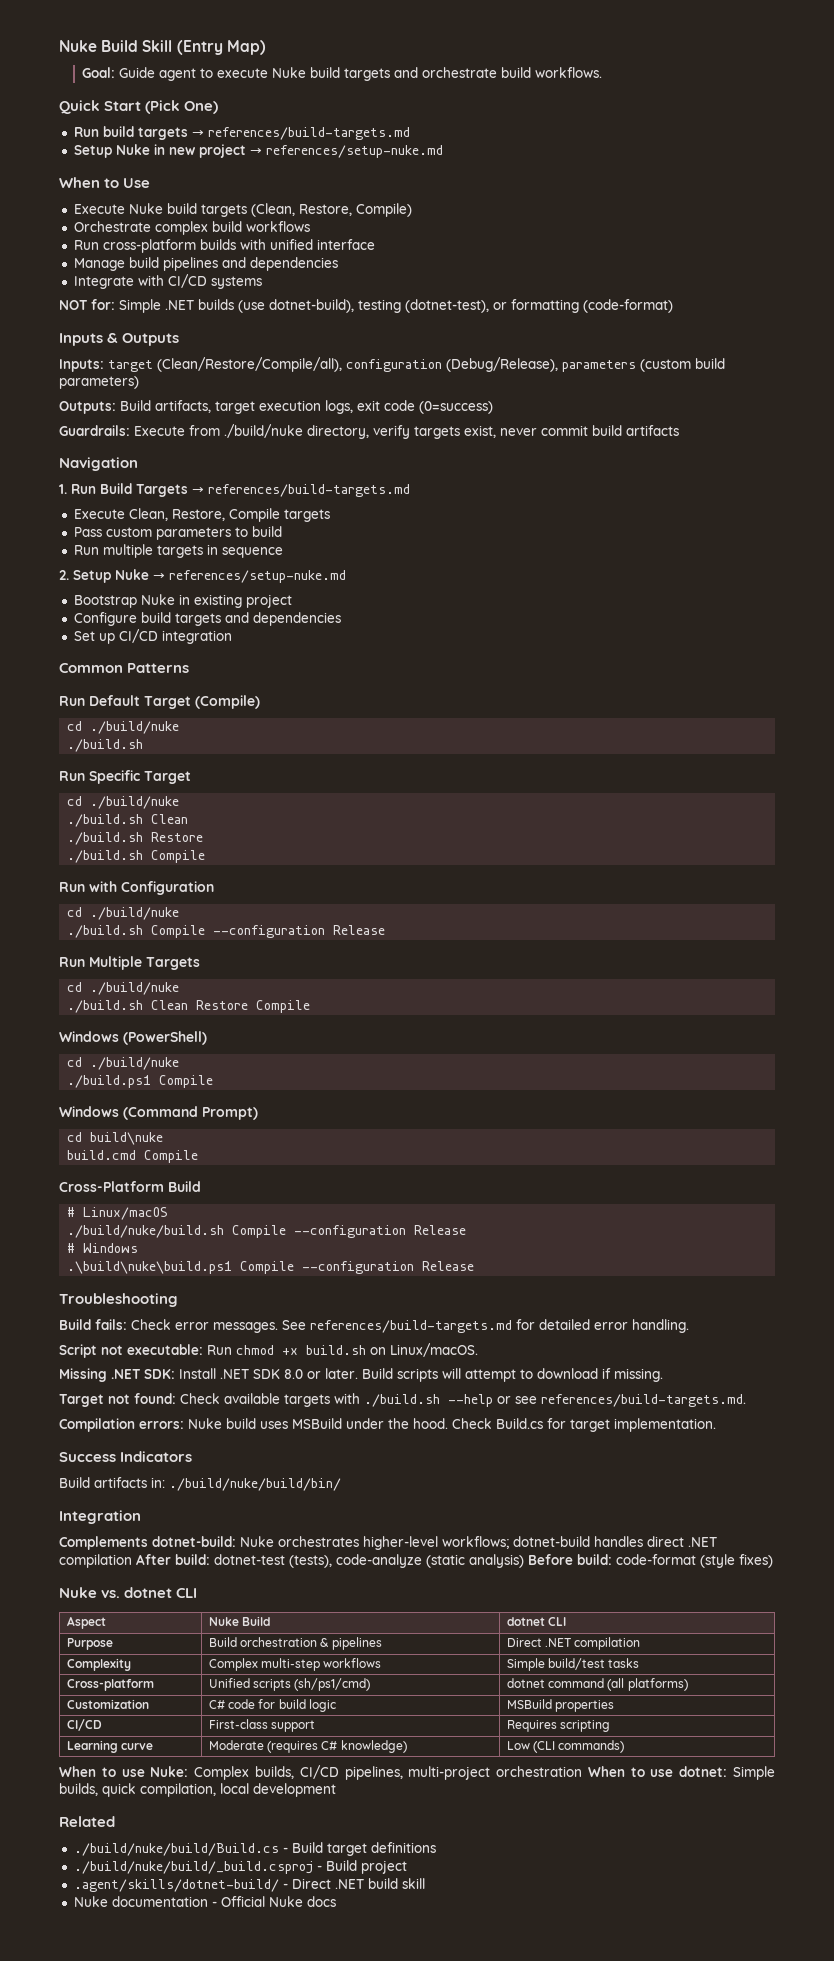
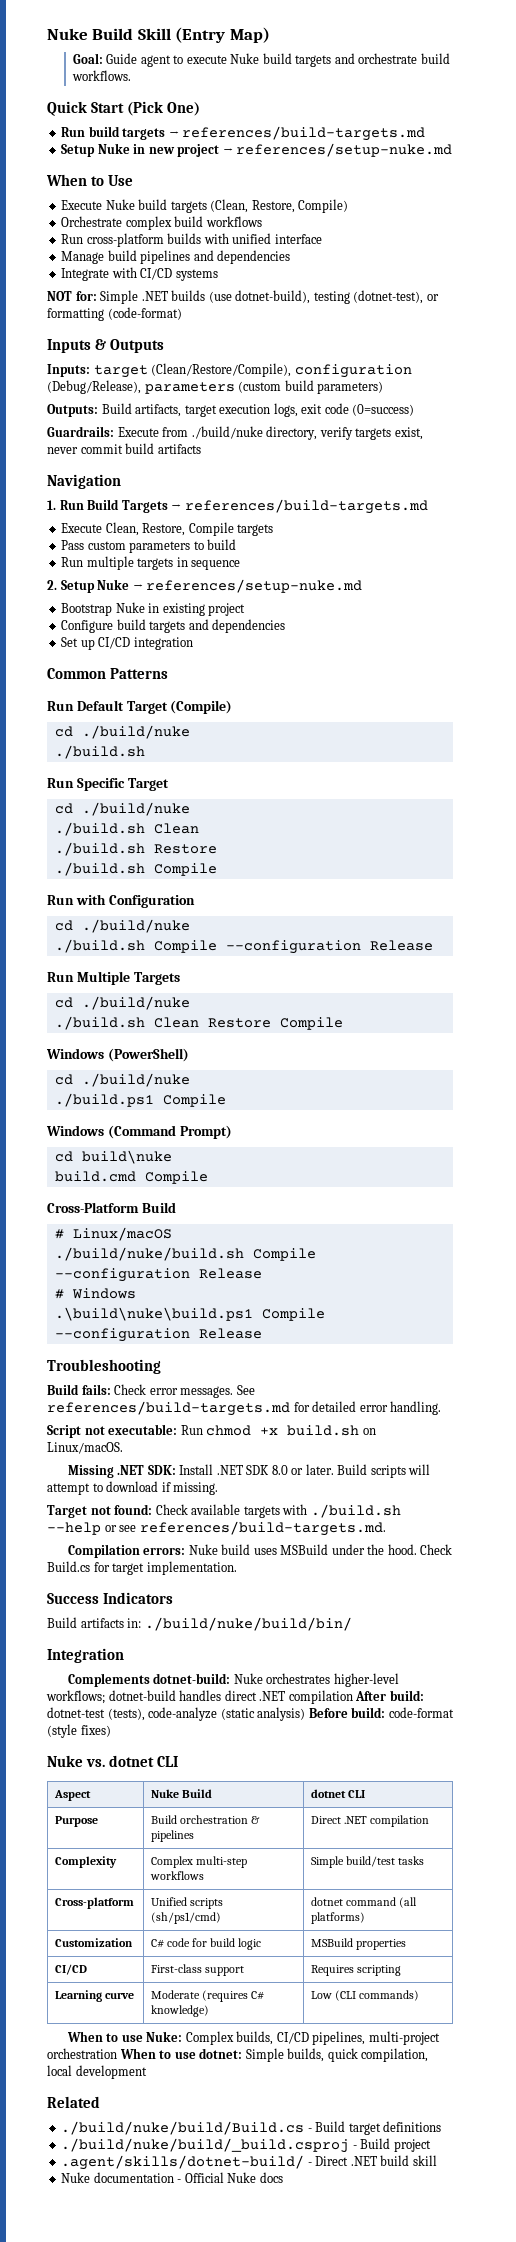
[157,357,342,372] (Clean/Restore/Compile/all), -> [151,363,292,377] (Clean/Restore/Compile),

